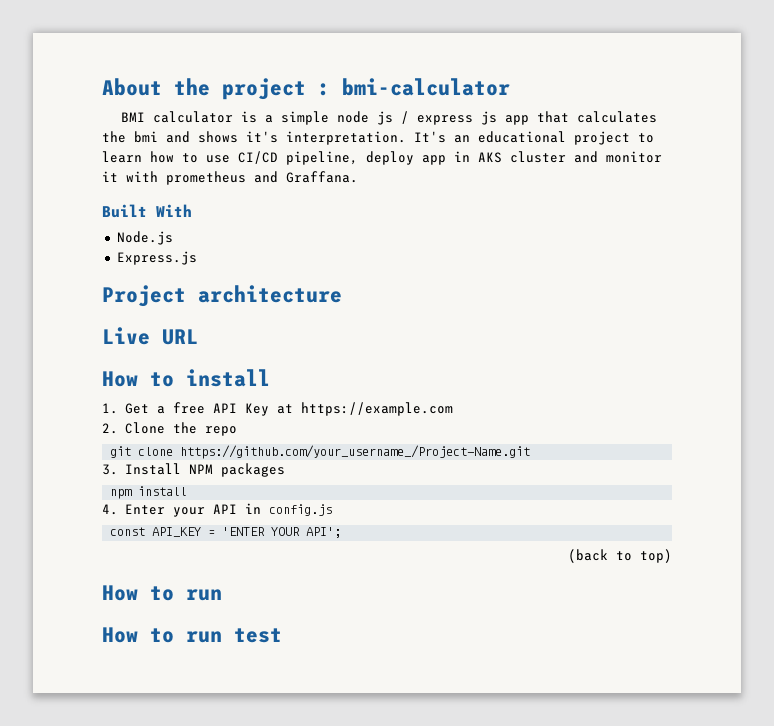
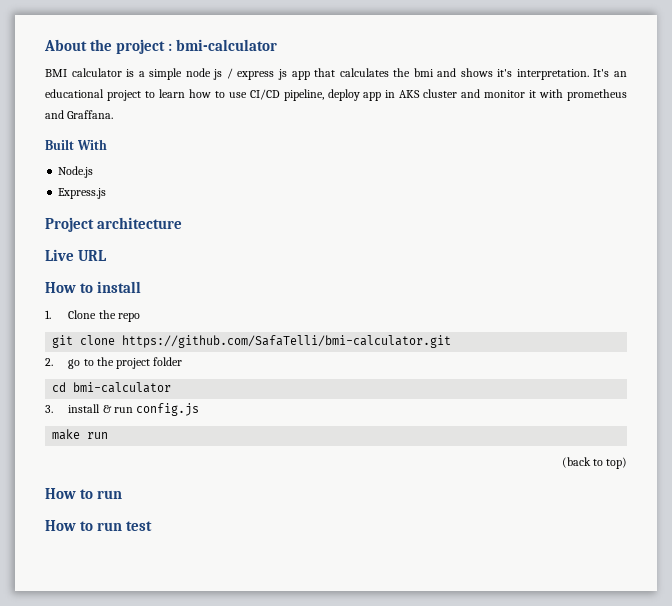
[124,402,453,416] [102,423,118,434] Get a free API Key at https://example.com // 2. -> (51, 314) none
[180,445,531,459] [102,463,285,477] [110,486,188,499] [102,503,332,517] [110,527,342,538] https://github.com/your_username_/Project-Name.git // 3. Install NPM packages // npm install // 4. Enter your API in config.js // const API_KEY = 'ENTER YOUR API'; -> [122,335,452,348] [45,357,183,369] [52,382,172,393] [45,403,200,416] [52,429,109,440] https://github.com/SafaTelli/bmi-calculator.git // 2. go to the project folder // cd bmi-calculator // 3. install & run config.js // make run

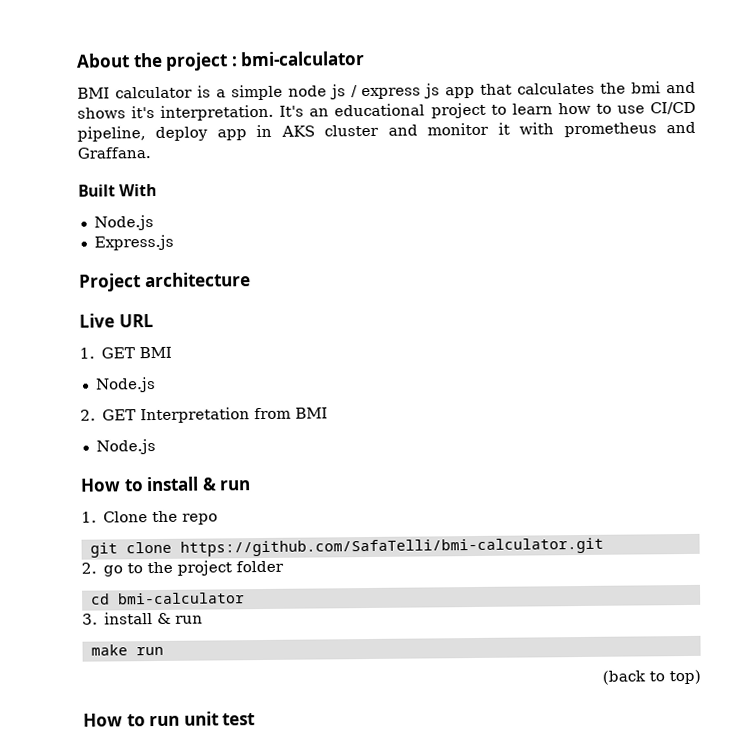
(108, 255) none -> [79,346,173,359] [94,377,156,393] [80,407,329,424] [95,439,156,455] // 1. GET BMI // Node.js // 2. GET Interpretation from BMI // Node.js
(142, 287) none -> [201,477,252,491] & run
[136,403,200,416] config.js -> (204, 619) none
[45,520,123,531] // How to run -> [183,711,219,726] unit

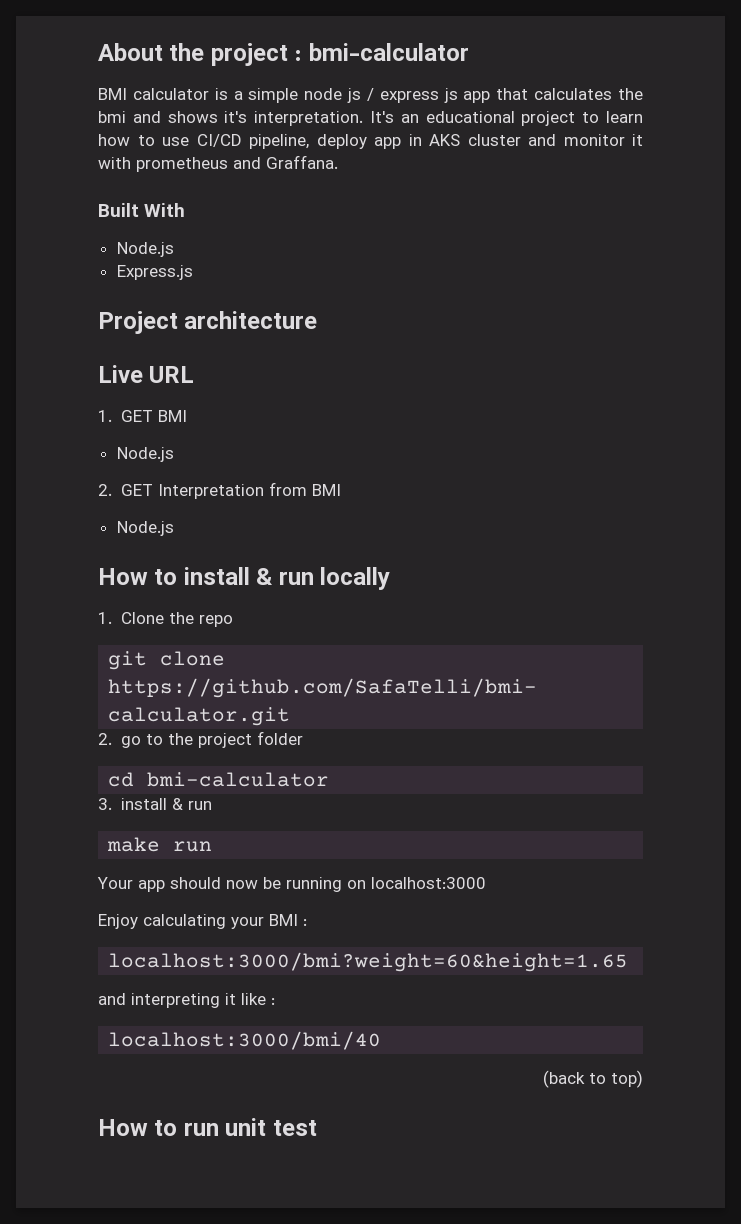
(252, 485) none -> [320,567,391,590] locally
(164, 651) none -> [97,877,486,892] [98,914,307,929] [108,952,629,972] [98,993,275,1008] [108,1031,382,1050] // Your app should now be running on localhost:3000 // Enjoy calculating your BMI : // localhost:3000/bmi?weight=60&height=1.65 // and interpreting it like : // localhost:3000/bmi/40

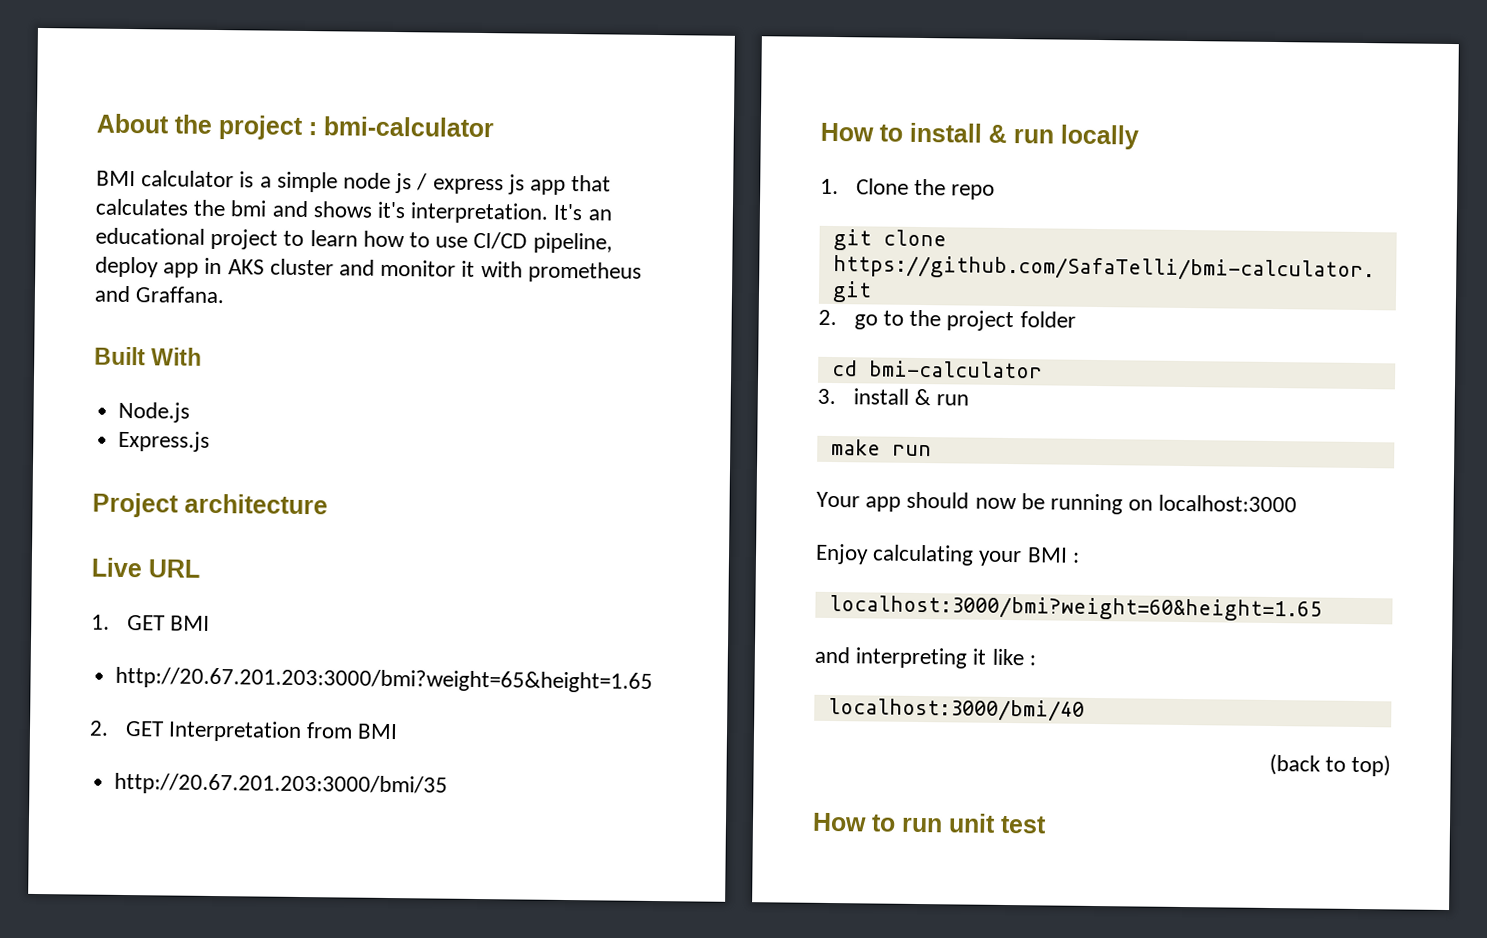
[116,447,174,462] Node.js -> [115,666,654,693] http://20.67.201.203:3000/bmi?weight=65&height=1.65
[116,521,174,536] Node.js -> [114,772,449,797] http://20.67.201.203:3000/bmi/35

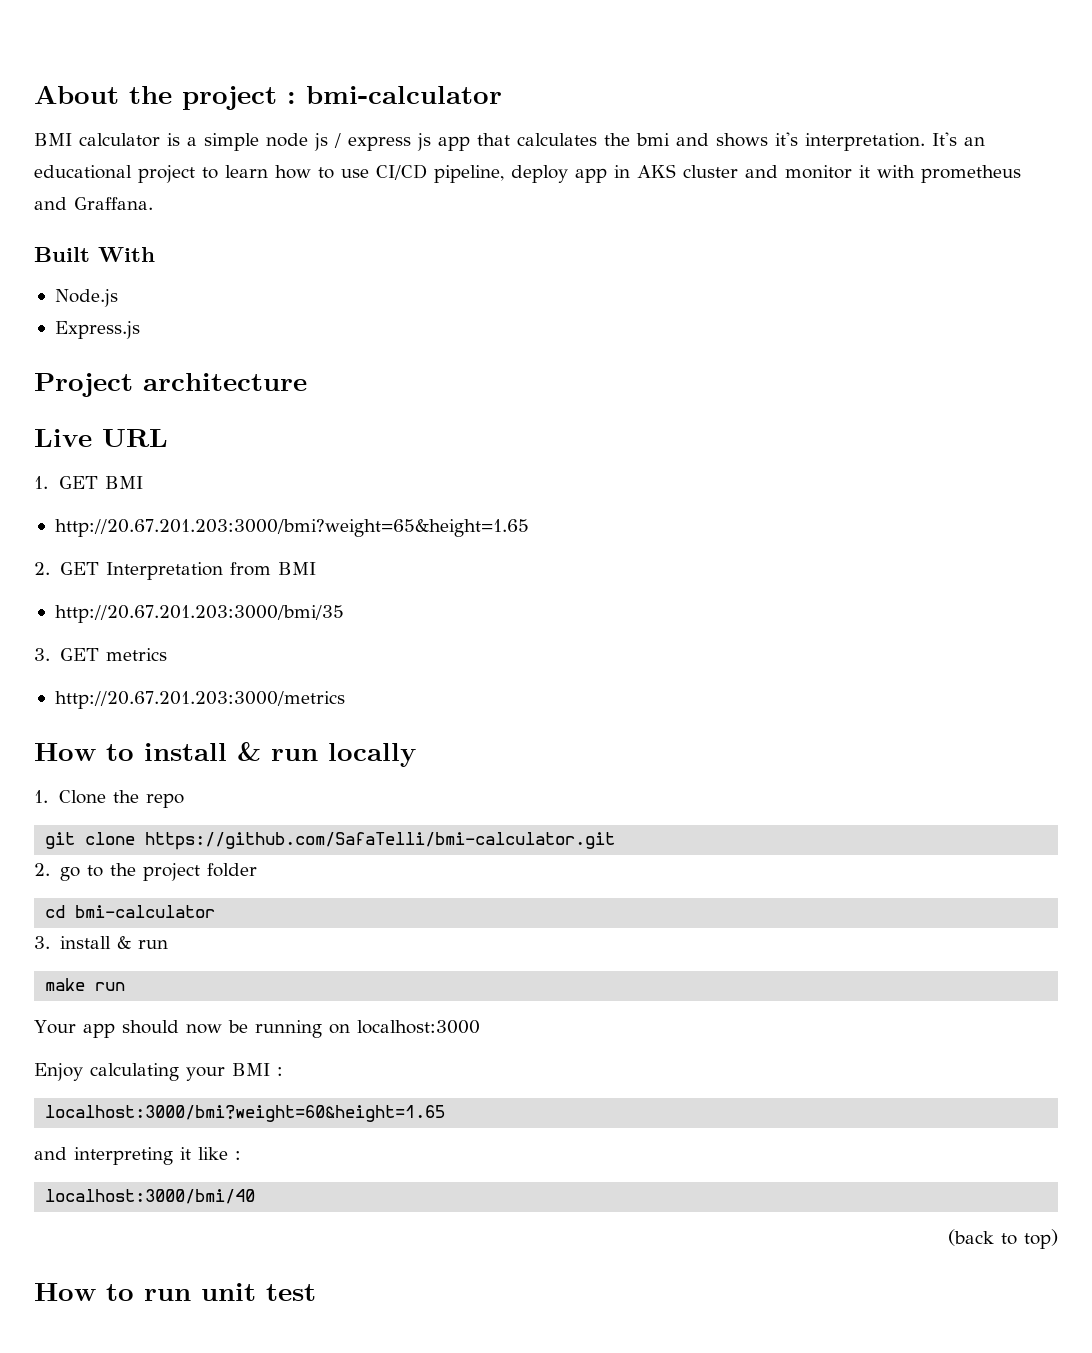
(449, 784) none -> [34,648,167,661] [54,691,345,709] // 3. GET metrics // http://20.67.201.203:3000/metrics

